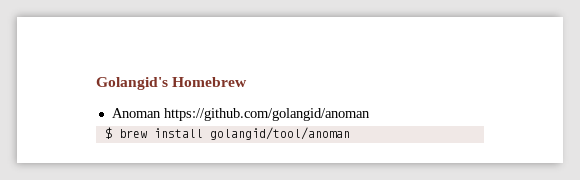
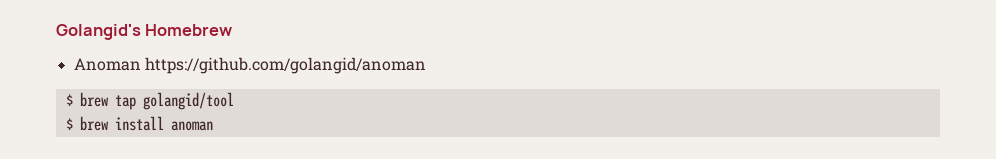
(370, 114) none -> [65,92,234,110] // $ brew tap golangid/tool
[209,127,350,140] golangid/tool/anoman -> [170,121,213,131] anoman

